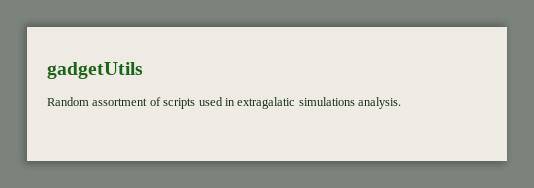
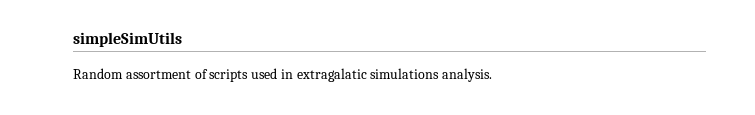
[47,62,143,79] gadgetUtils -> [73,32,182,47] simpleSimUtils

